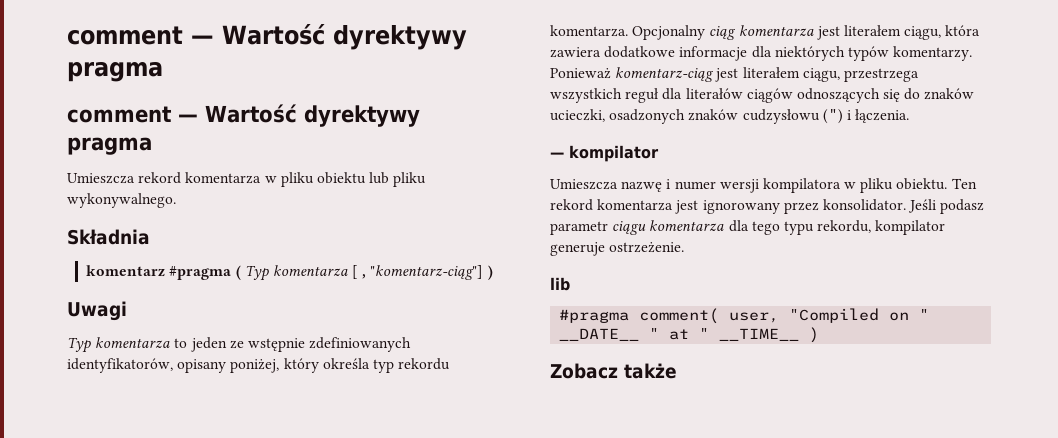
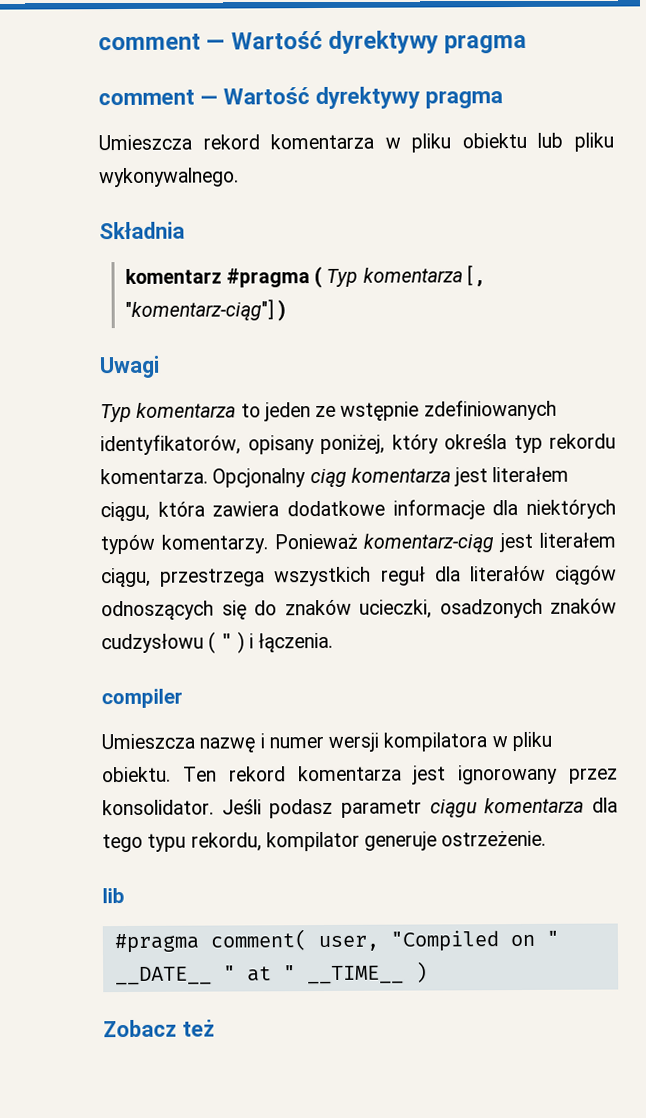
[822,109,843,124] (") -> [208,631,245,654] ( " )
[550,145,659,162] — kompilator -> [101,688,183,709] compiler
[624,363,677,379] także -> [181,1019,215,1037] też

